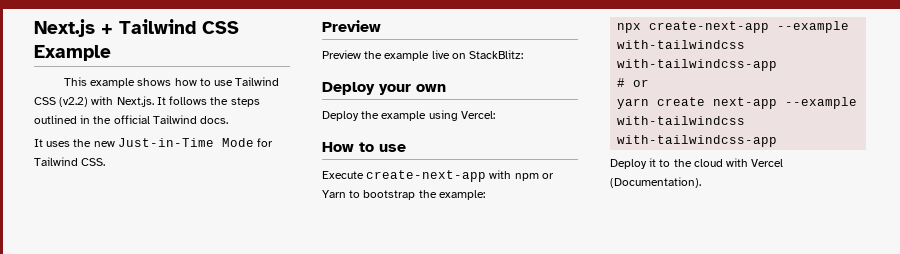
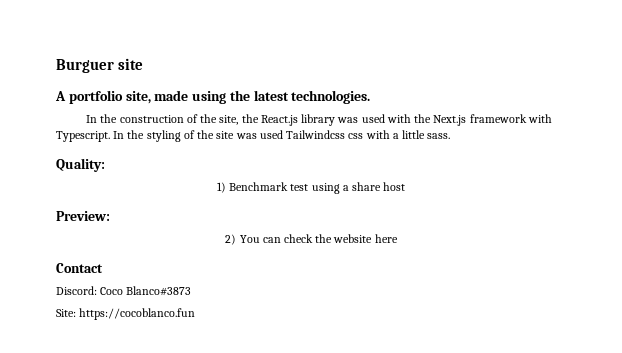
[34,19,239,37] [34,45,111,61] [63,77,280,88] [34,96,260,107] [34,115,229,124] [34,138,274,147] [34,157,106,166] [322,20,381,32] [322,50,524,61] [322,82,446,95] [322,110,495,121] [322,142,406,152] [322,170,554,182] [322,190,485,200] [617,21,850,33] [617,40,746,49] [617,59,778,71] [617,78,650,87] [617,97,858,109] [617,116,746,125] [617,135,778,147] [610,158,784,169] [610,177,701,188] Next.js + Tailwind CSS Example // This example shows how to use Tailwind CSS (v2.2) with Next.js. It follows the steps outlined in the official Tailwind docs. // It uses the new Just-in-Time Mode for Tailwind CSS. // Preview // Preview the example live on StackBlitz: // Deploy your own // Deploy the example using Vercel: // How to use // Execute create-next-app with npm or Yarn to bootstrap the example: // npx create-next-app --example with-tailwindcss with-tailwindcss-app // # or // yarn create next-app --example with-tailwindcss with-tailwindcss-app // Deploy it to the cloud with Vercel (Documentation). -> [56,58,144,73] [55,90,371,104] [86,114,552,126] [56,130,451,142] [56,158,105,172] [216,182,406,194] [56,211,110,221] [225,234,398,245] [56,263,103,273] [56,286,192,296] [56,308,196,320] Burguer site // A portfolio site, made using the latest technologies. // In the construction of the site, the React.js library was used with the Next.js framework with Typescript. In the styling of the site was used Tailwindcss css with a little sass. // Quality: // 1) Benchmark test using a share host // Preview: // 2) You can check the website here // Contact // Discord: Coco Blanco#3873 // Site: https://cocoblanco.fun

